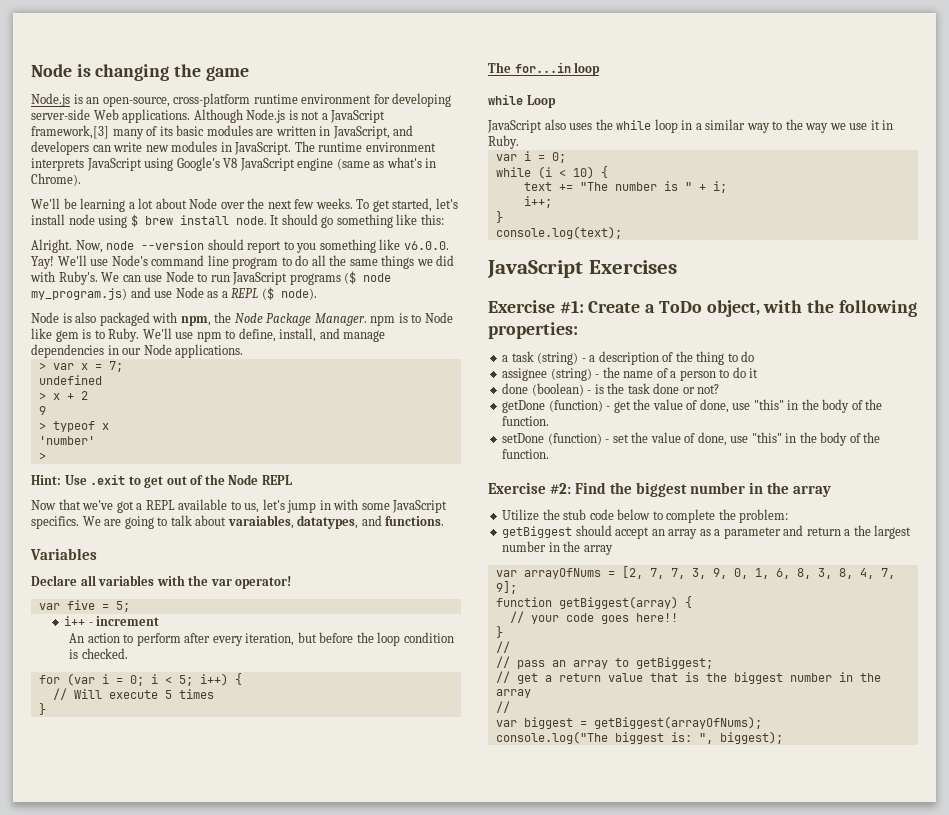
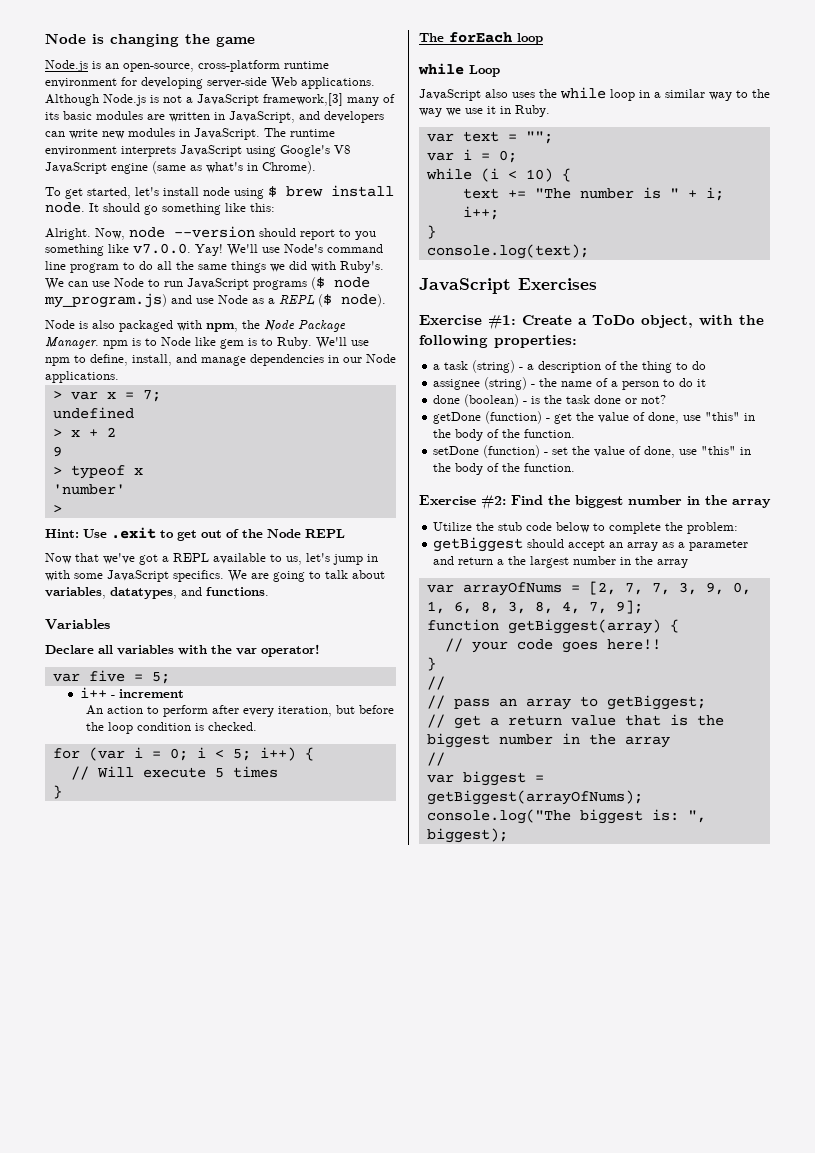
[31,198,353,212] We'll be learning a lot about Node over the next few weeks. -> (316, 167) none
[403,241,449,250] v6.0.0. -> [133,243,191,254] v7.0.0.
[227,515,294,529] varaiables, -> [45,587,106,599] variables,
[514,62,571,73] for...in -> [449,32,512,43] forEach
(519, 142) none -> [426,131,553,144] // var text = "";

